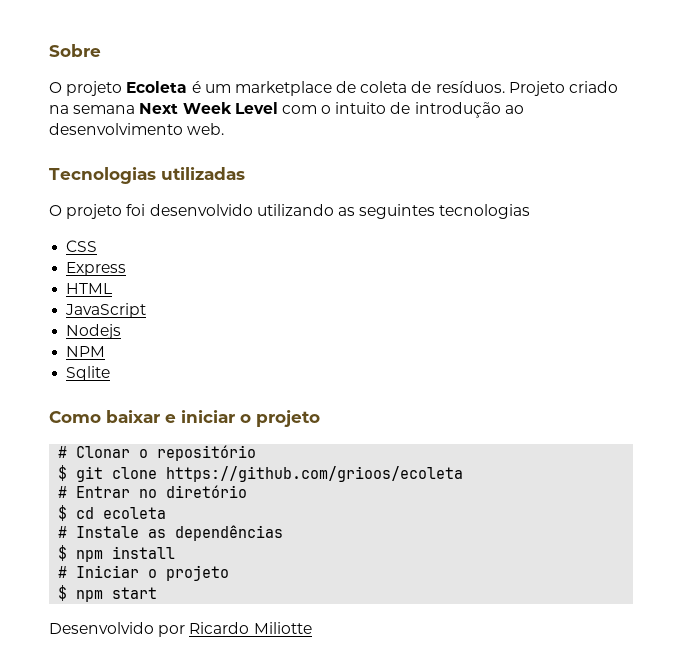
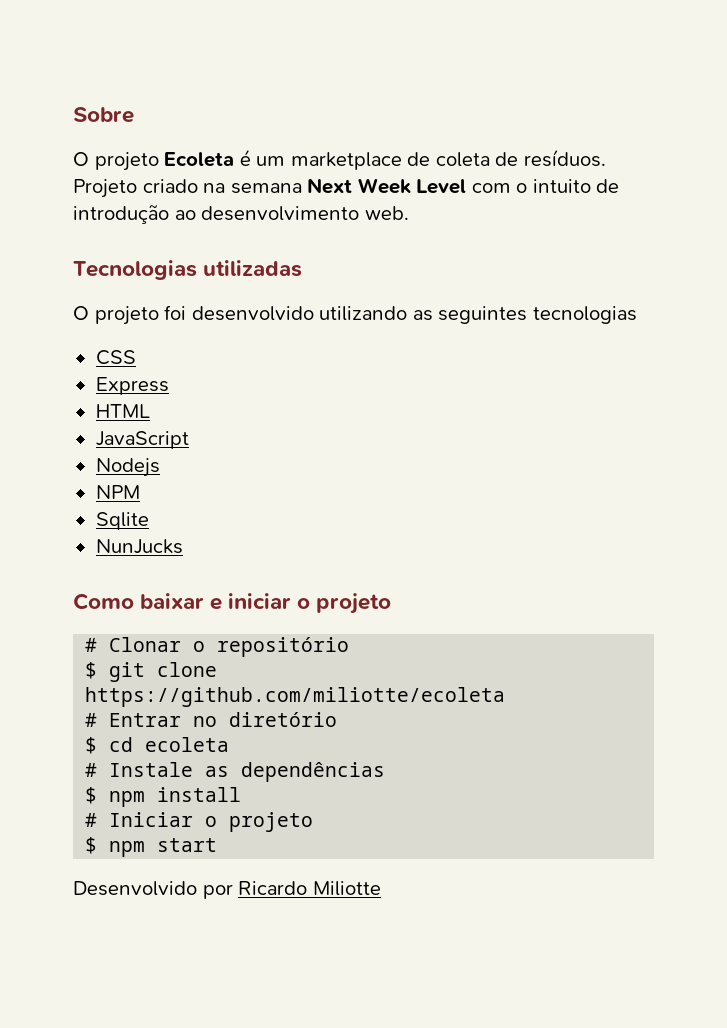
(111, 373) none -> [95,539,183,554] // NunJucks
[166,466,464,482] https://github.com/grioos/ecoleta -> [85,687,506,707] https://github.com/miliotte/ecoleta

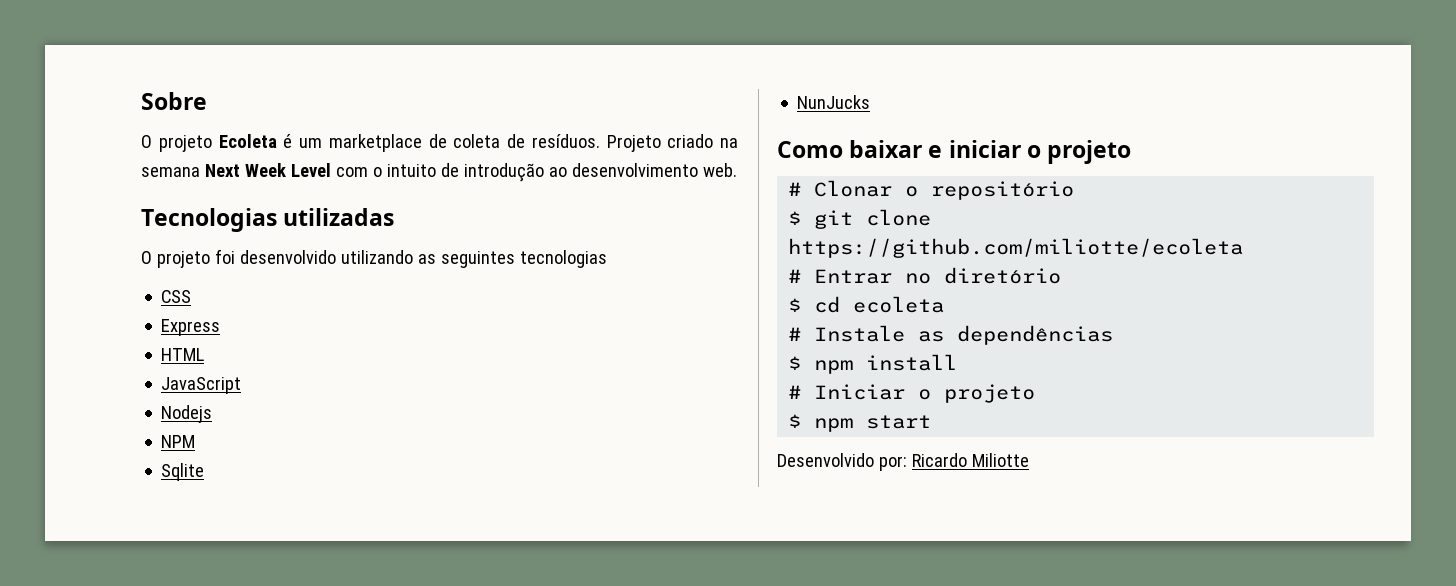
[202,884,233,899] por -> [878,456,907,471] por:

